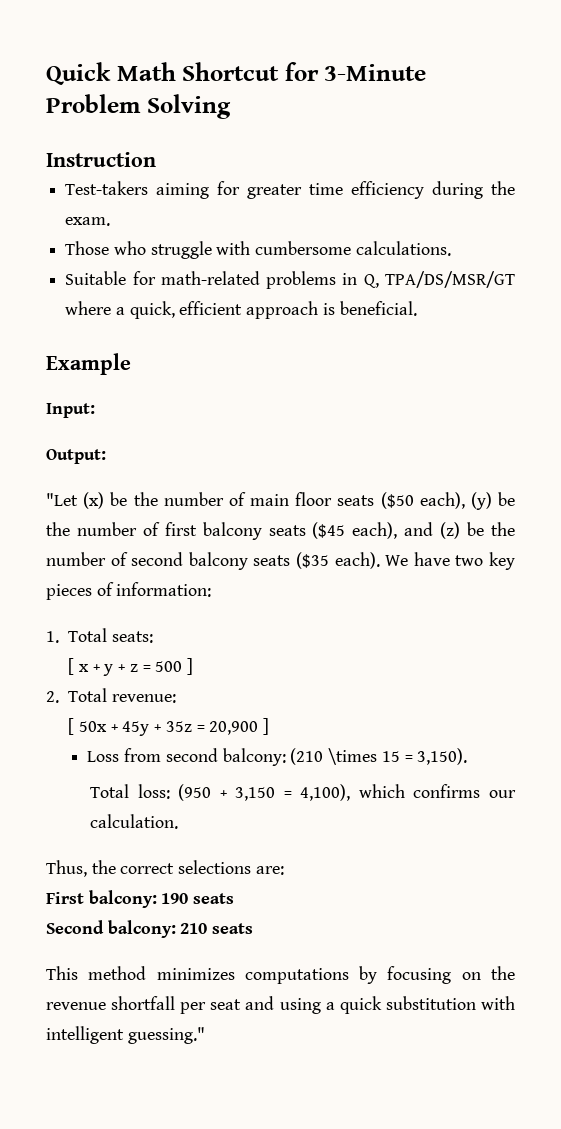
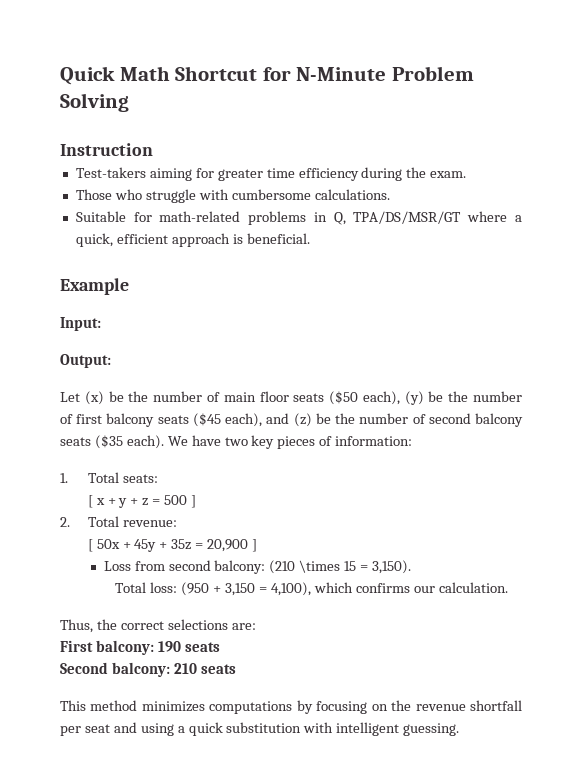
[324,64,427,81] 3-Minute -> [296,67,387,81] N-Minute
[46,493,78,506] "Let -> [60,392,80,402] Let
[127,1027,205,1044] guessing." -> [403,723,460,736] guessing.

